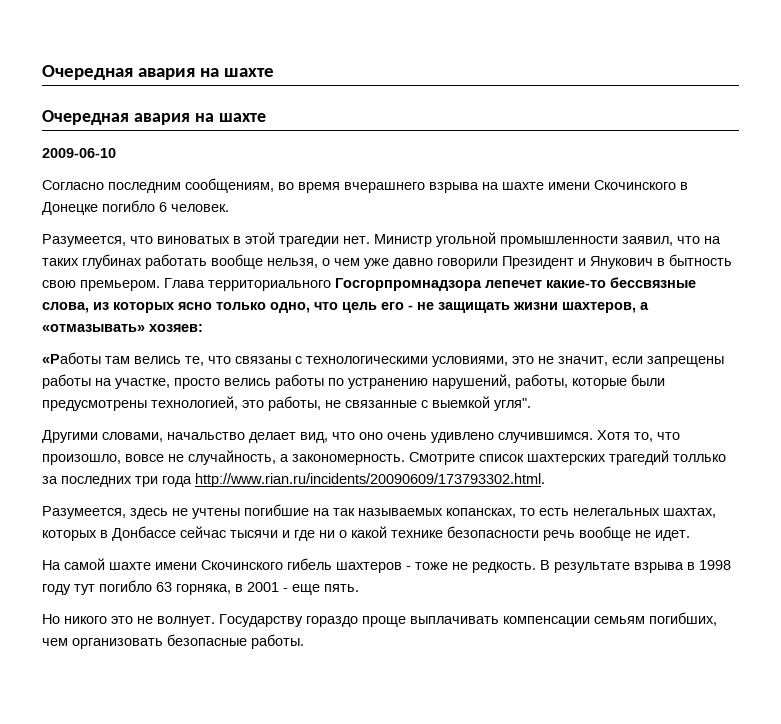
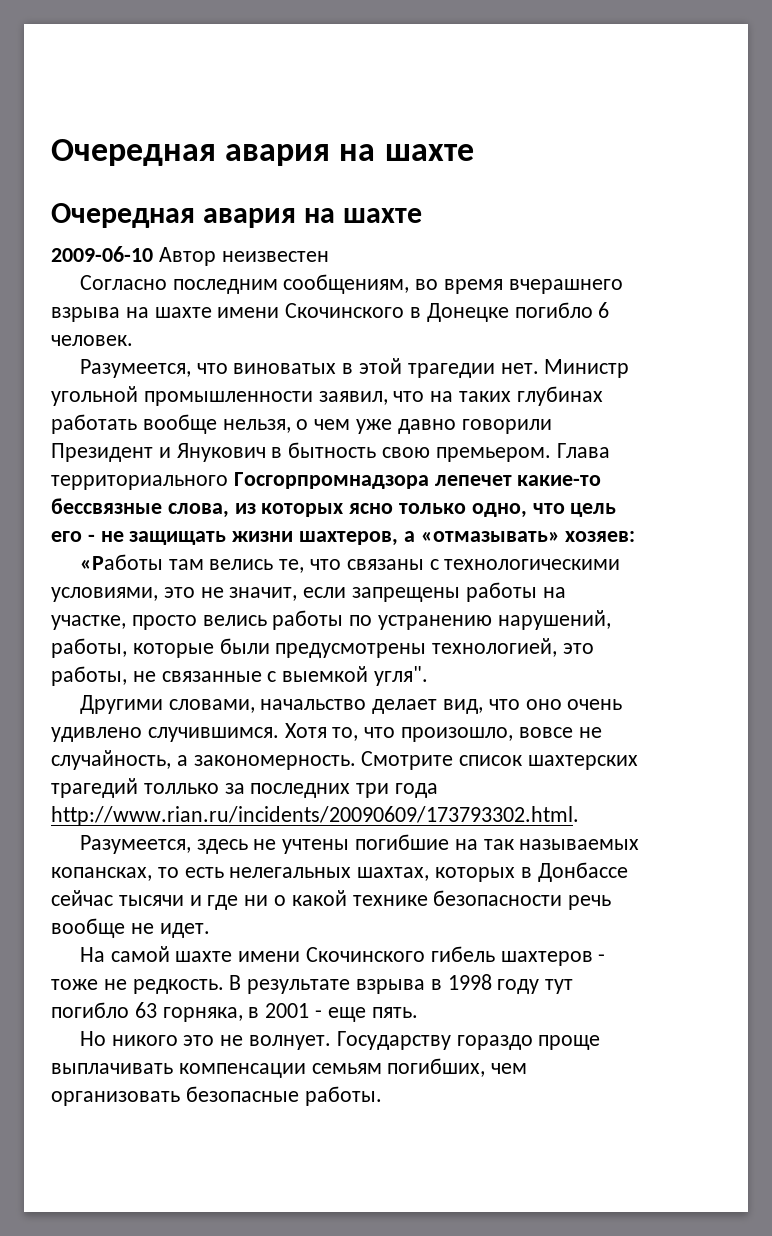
(116, 153) none -> [158,247,329,266] Автор неизвестен

